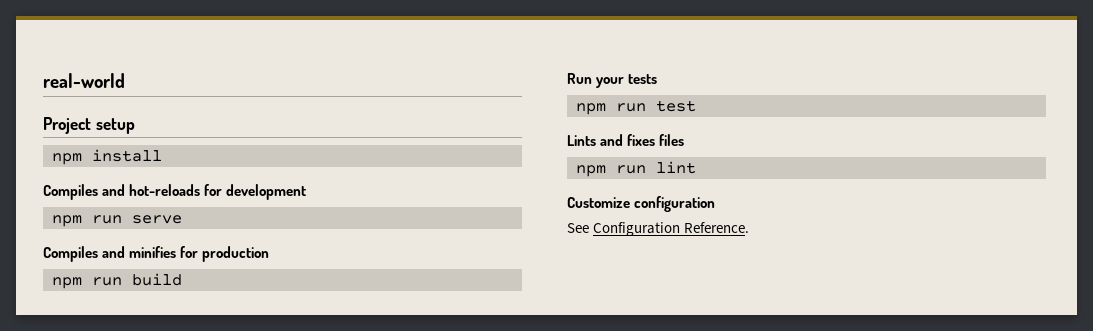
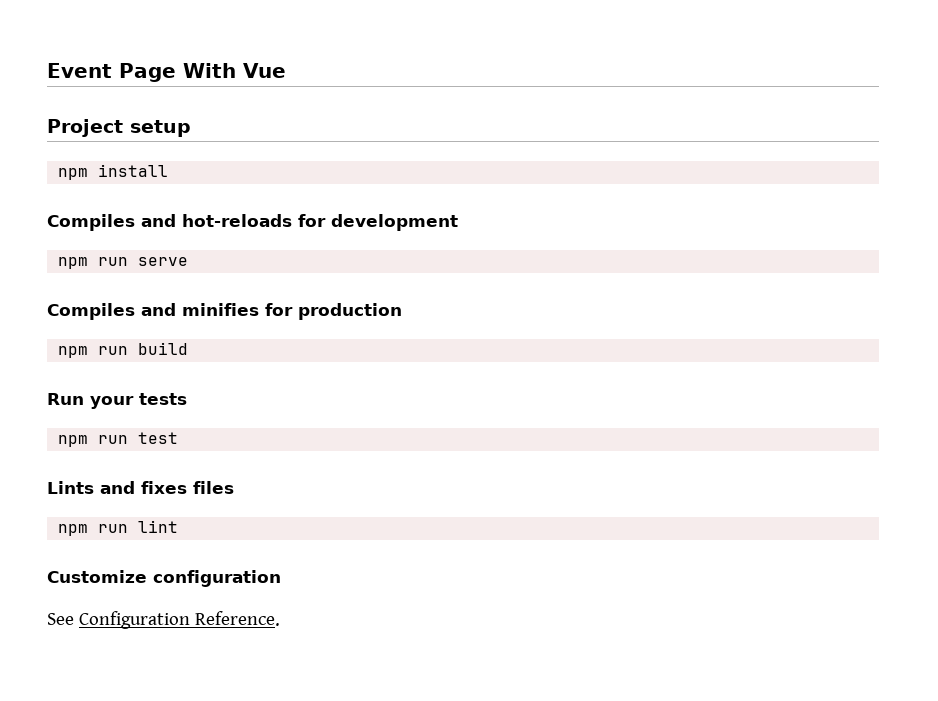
[43,73,125,88] real-world -> [47,63,286,82] Event Page With Vue

